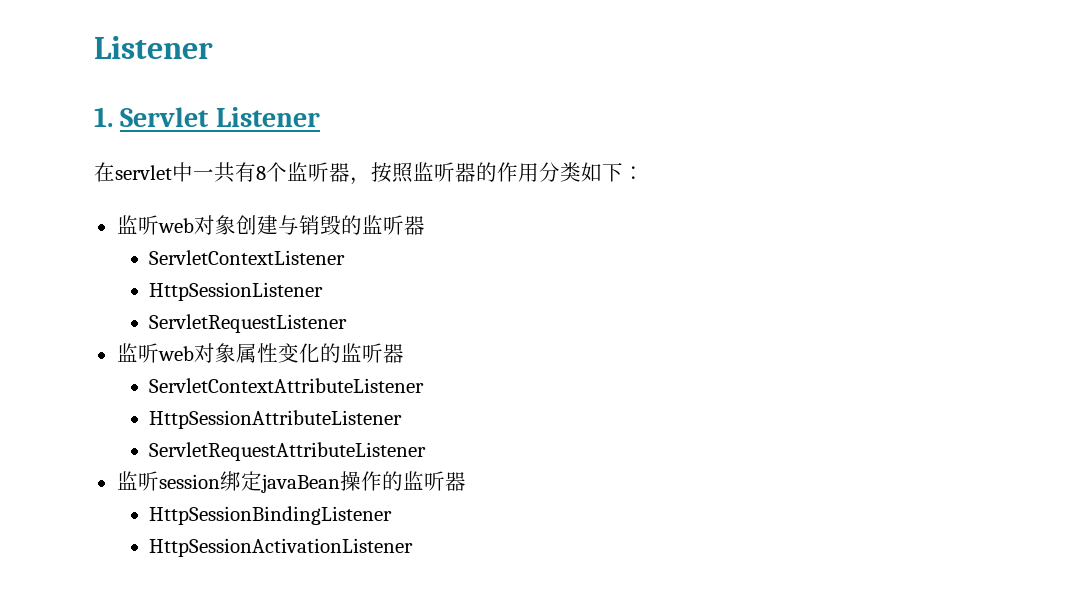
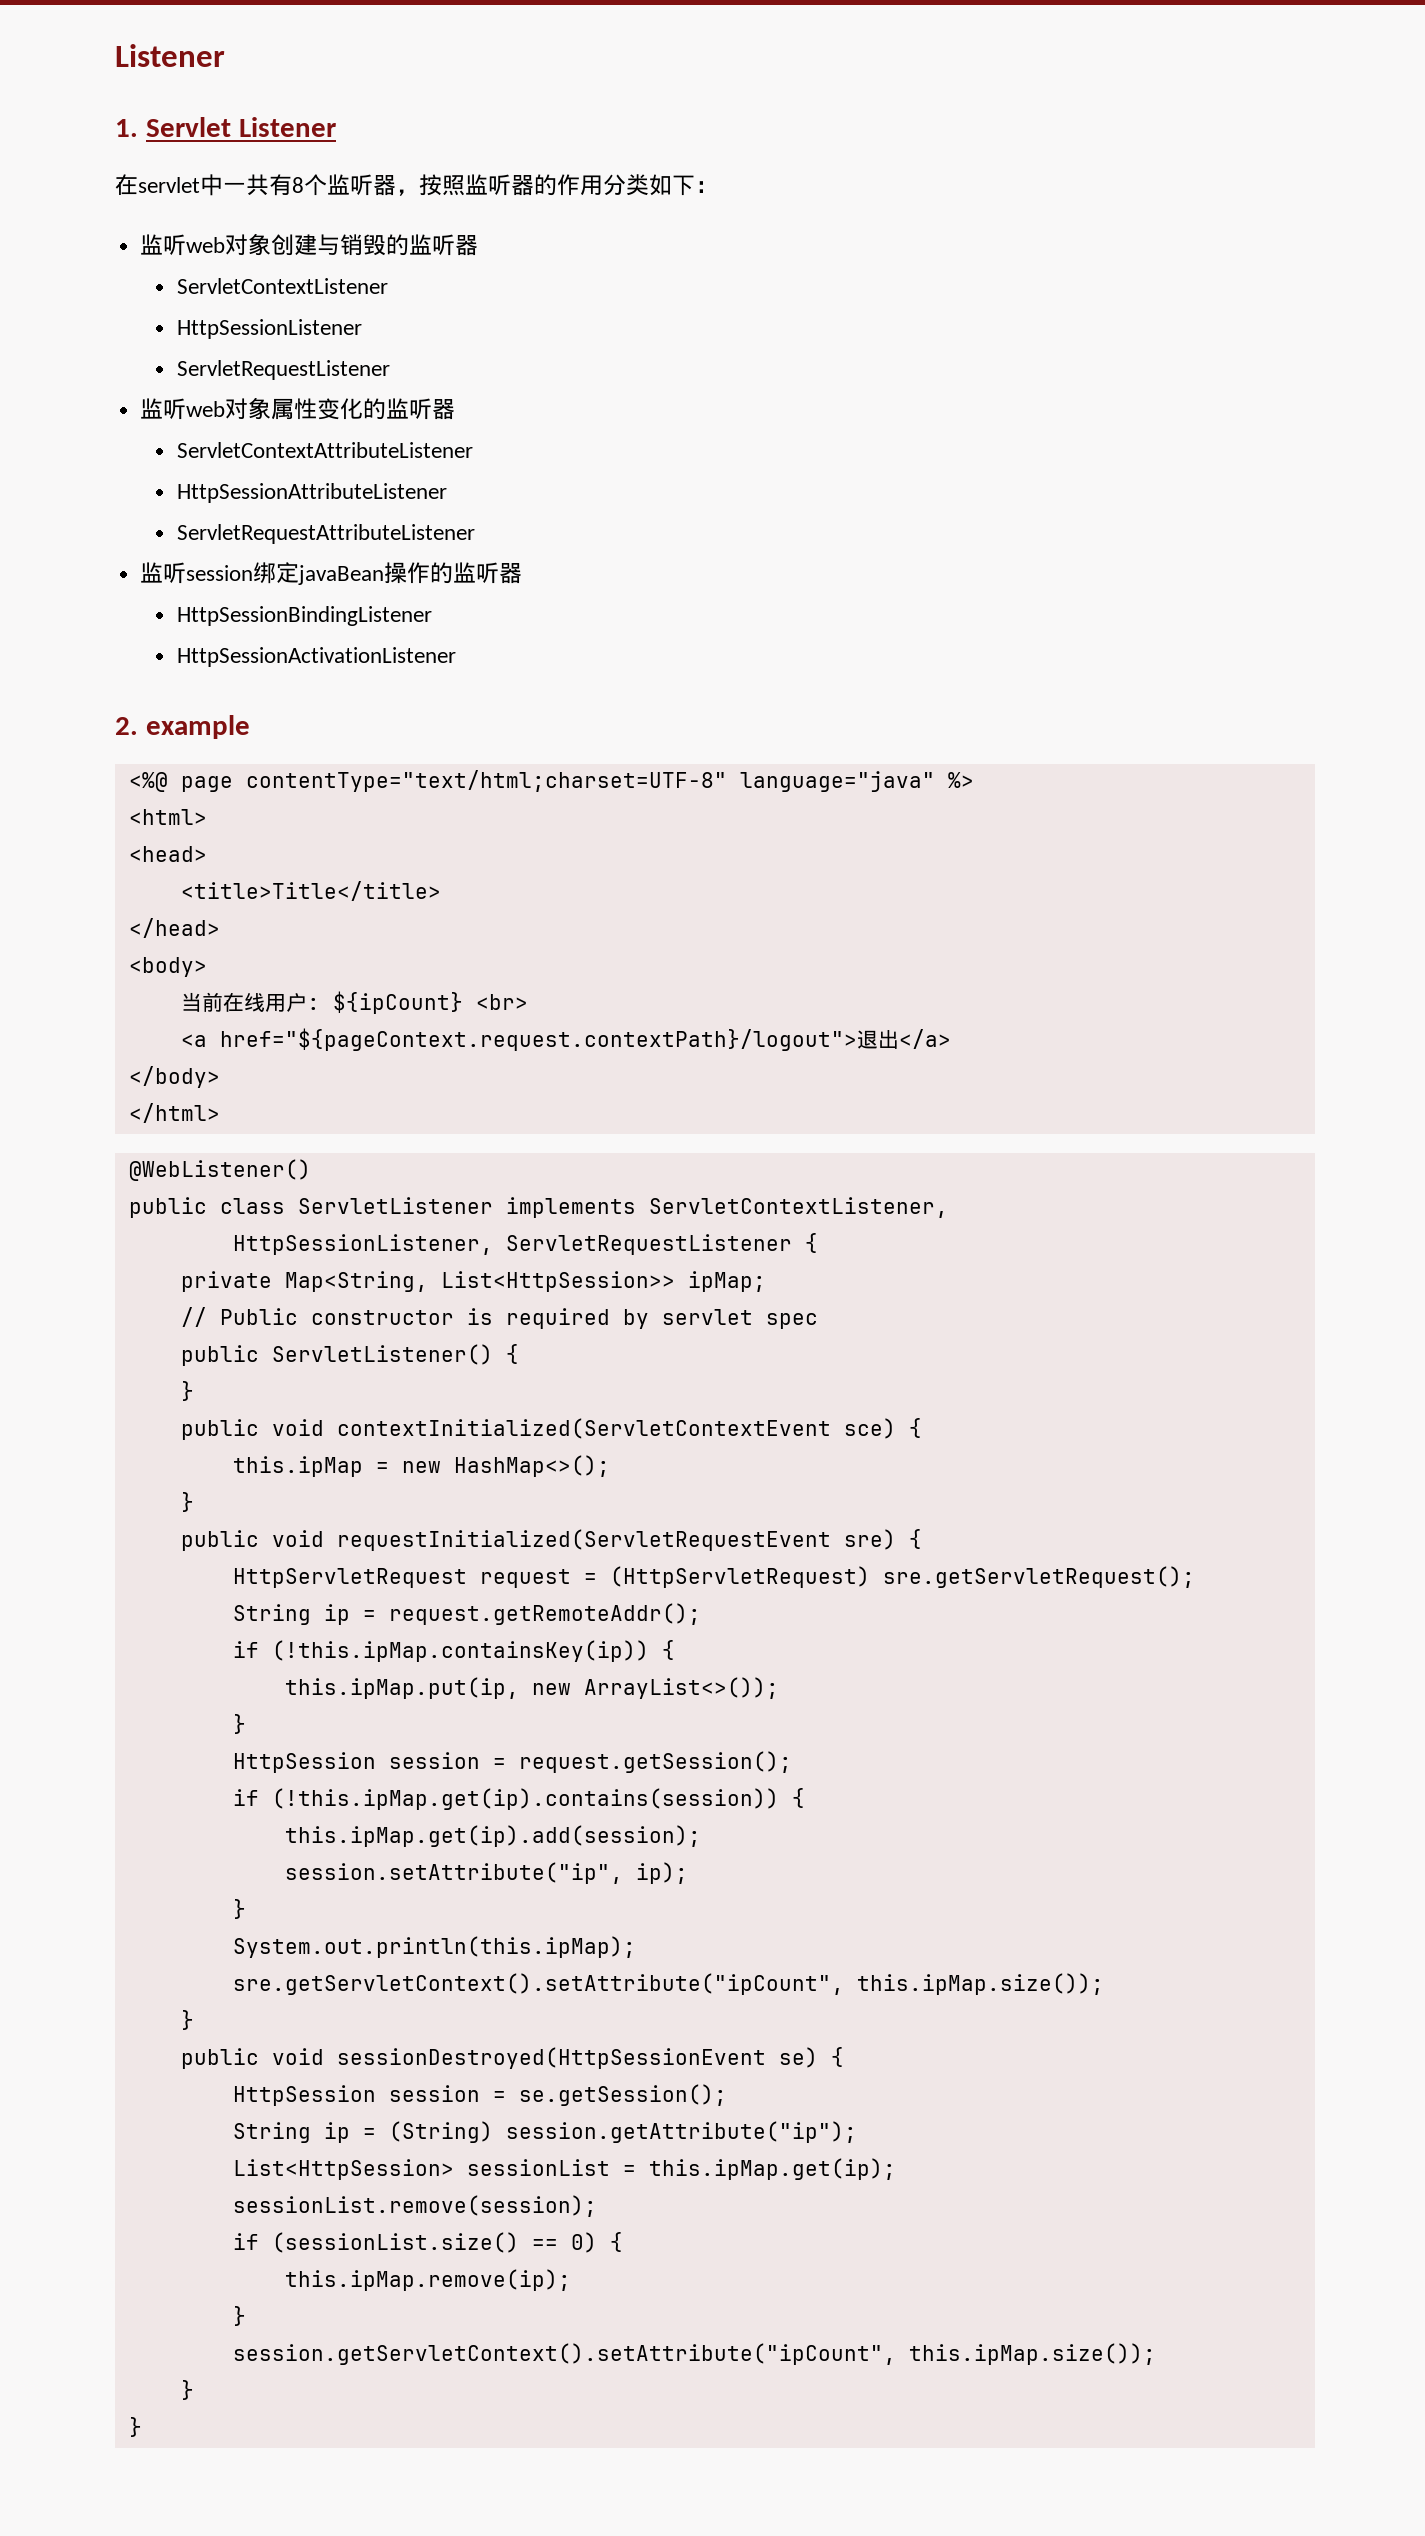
(414, 547) none -> [115,715,250,739] [128,770,974,792] [128,809,207,825] [128,846,207,862] [180,881,441,901] [128,918,220,938] [128,957,207,977] [180,991,528,1014] [180,1028,951,1051] [128,1066,220,1088] [128,1103,220,1123] [128,1159,311,1181] [128,1197,948,1218] [232,1233,818,1255] [180,1271,766,1292] [180,1307,818,1329] [180,1344,519,1366] [180,1381,194,1401] [180,1418,922,1440] [232,1455,610,1477] [180,1492,194,1512] [180,1529,922,1551] [232,1566,1195,1588] [232,1603,701,1625] [232,1640,675,1662] [284,1677,779,1699] [232,1714,246,1734] [232,1751,792,1773] [232,1788,805,1810] [284,1825,701,1847] [284,1862,688,1884] [232,1899,246,1919] [232,1936,636,1958] [232,1973,1104,1995] [180,2010,194,2030] [180,2047,844,2069] [232,2084,727,2106] [232,2121,857,2143] [232,2158,896,2180] [232,2195,597,2217] [232,2232,623,2253] [284,2269,571,2291] [232,2306,246,2326] [232,2343,1156,2365] [180,2380,194,2400] [128,2417,142,2437] // 2. example // <%@ page contentType="text/html;charset=UTF-8" language="java" %> // <html> // <head> // <title>Title</title> // </head> // <body> // 当前在线用户: ${ipCount} <br> // <a href="${pageContext.request.contextPath}/logout">退出</a> // </body> // </html> // @WebListener() // public class ServletListener implements ServletContextListener, // HttpSessionListener, ServletRequestListener { // private Map<String, List<HttpSession>> ipMap; // // Public constructor is required by servlet spec // public ServletListener() { // } // public void contextInitialized(ServletContextEvent sce) { // this.ipMap = new HashMap<>(); // } // public void requestInitialized(ServletRequestEvent sre) { // HttpServletRequest request = (HttpServletRequest) sre.getServletRequest(); // String ip = request.getRemoteAddr(); // if (!this.ipMap.containsKey(ip)) { // this.ipMap.put(ip, new ArrayList<>()); // } // HttpSession session = request.getSession(); // if (!this.ipMap.get(ip).contains(session)) { // this.ipMap.get(ip).add(session); // session.setAttribute("ip", ip); // } // System.out.println(this.ipMap); // sre.getServletContext().setAttribute("ipCount", this.ipMap.size()); // } // public void sessionDestroyed(HttpSessionEvent se) { // HttpSession session = se.getSession(); // String ip = (String) session.getAttribute("ip"); // List<HttpSession> sessionList = this.ipMap.get(ip); // sessionList.remove(session); // if (sessionList.size() == 0) { // this.ipMap.remove(ip); // } // session.getServletContext().setAttribute("ipCount", this.ipMap.size()); // } // }

